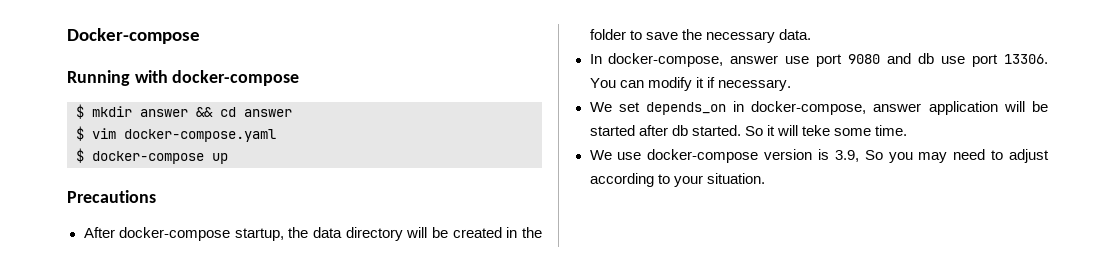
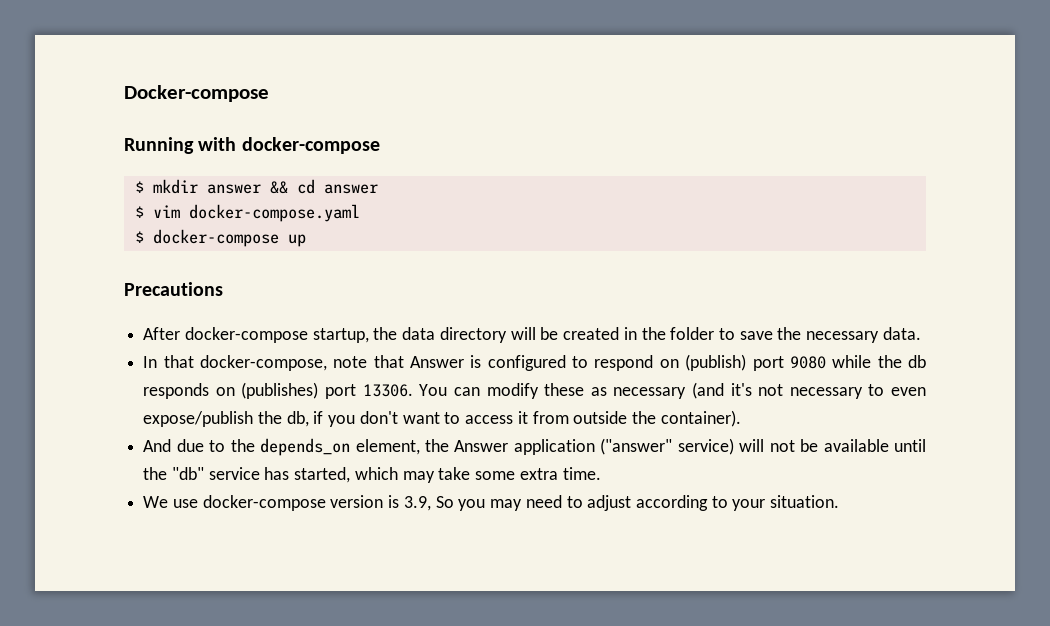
[608,53,966,67] docker-compose, answer use port 9080 and db use -> [163,354,926,371] [143,382,319,399] that docker-compose, note that Answer is configured to respond on (publish) port 9080 while the db responds on (publishes)
[695,77,791,91] [589,101,1048,115] [589,125,871,136] it if necessary. // We set depends_on in docker-compose, answer application will be started after db started. So it will teke some -> [544,382,926,399] [143,410,741,427] [143,438,927,456] [143,467,558,483] these as necessary (and it's not necessary to even expose/publish the db, if you don't want to access it from outside the container). // And due to the depends_on element, the Answer application ("answer" service) will not be available until the "db" service has started, which may take some extra

